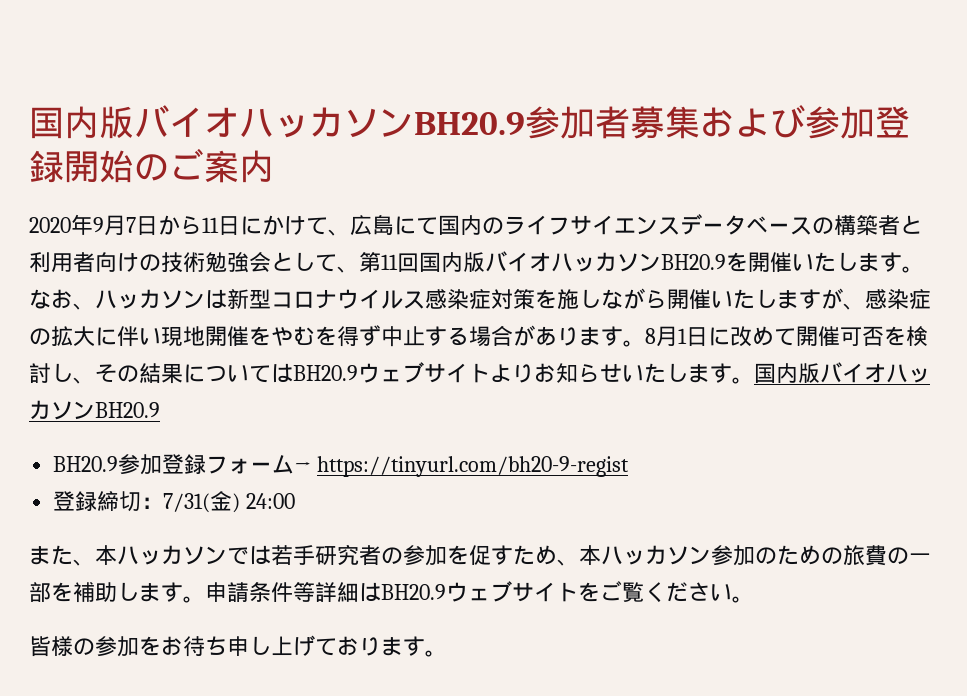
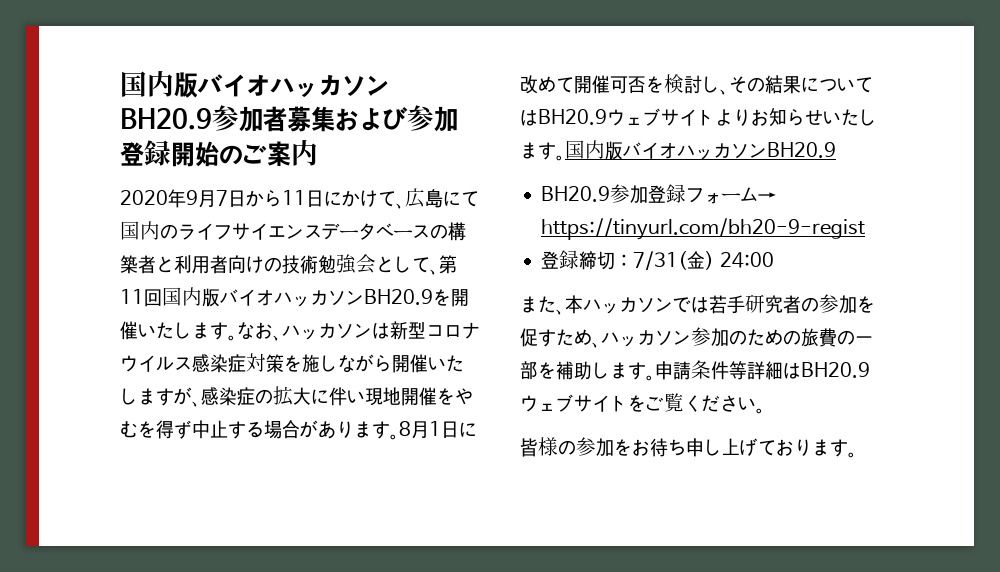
[579,545,601,565] 本 -> (601, 345) none

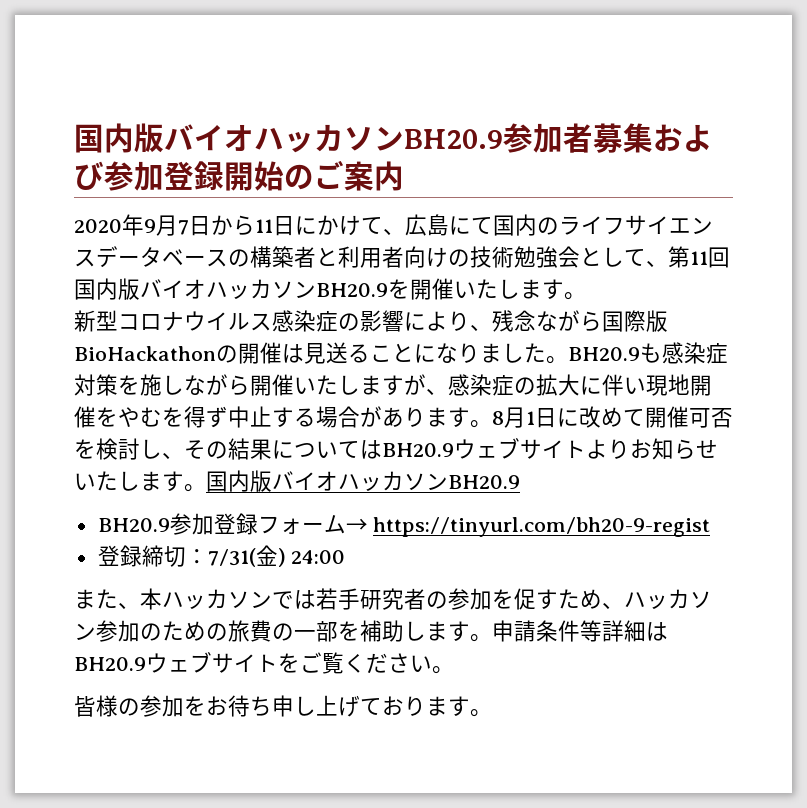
[237,322,390,341] なお、ハッカソンは -> (586, 296) //
(246, 363) none -> [338,310,668,332] [74,342,728,364] の影響により、残念ながら国際版BioHackathonの開催は見送ることになりました。BH20.9も感染症

